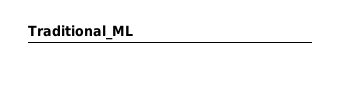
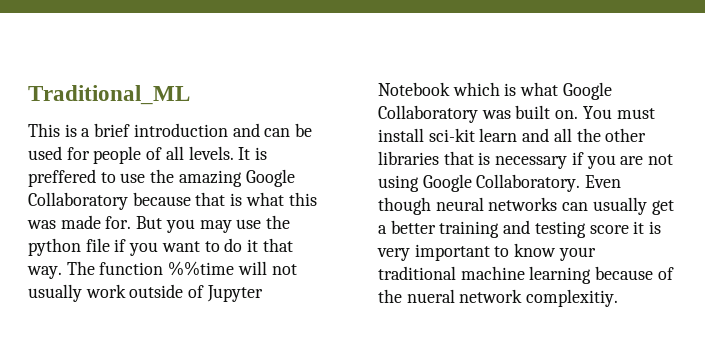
(133, 32) none -> [28,123,313,137] [28,146,268,164] [28,169,295,187] [28,192,317,210] [27,215,291,233] [28,238,293,256] [27,261,297,279] [28,284,263,302] [378,82,612,100] [378,105,655,123] [378,128,647,142] [378,151,674,169] [378,174,622,192] [378,197,674,215] [378,220,662,238] [377,243,596,261] [378,266,674,284] [378,289,619,307] // This is a brief introduction and can be used for people of all levels. It is preffered to use the amazing Google Collaboratory because that is what this was made for. But you may use the python file if you want to do it that way. The function %%time will not usually work outside of Jupyter Notebook which is what Google Collaboratory was built on. You must install sci-kit learn and all the other libraries that is necessary if you are not using Google Collaboratory. Even though neural networks can usually get a better training and testing score it is very important to know your traditional machine learning because of the nueral network complexitiy.

